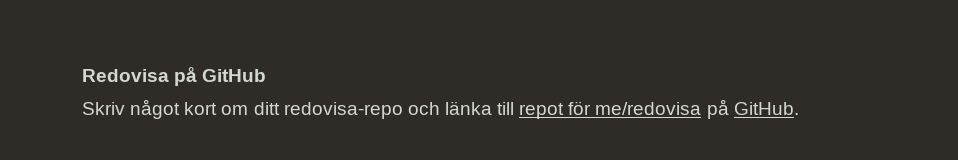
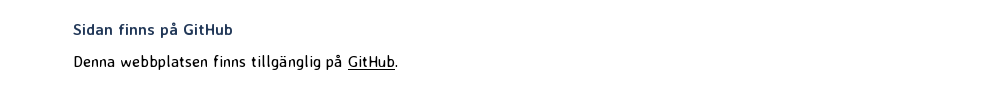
[82,69,169,82] Redovisa -> [73,24,155,35] Sidan finns
[82,99,702,119] Skriv något kort om ditt redovisa-repo och länka till repot för me/redovisa -> [73,55,321,70] Denna webbplatsen finns tillgänglig

